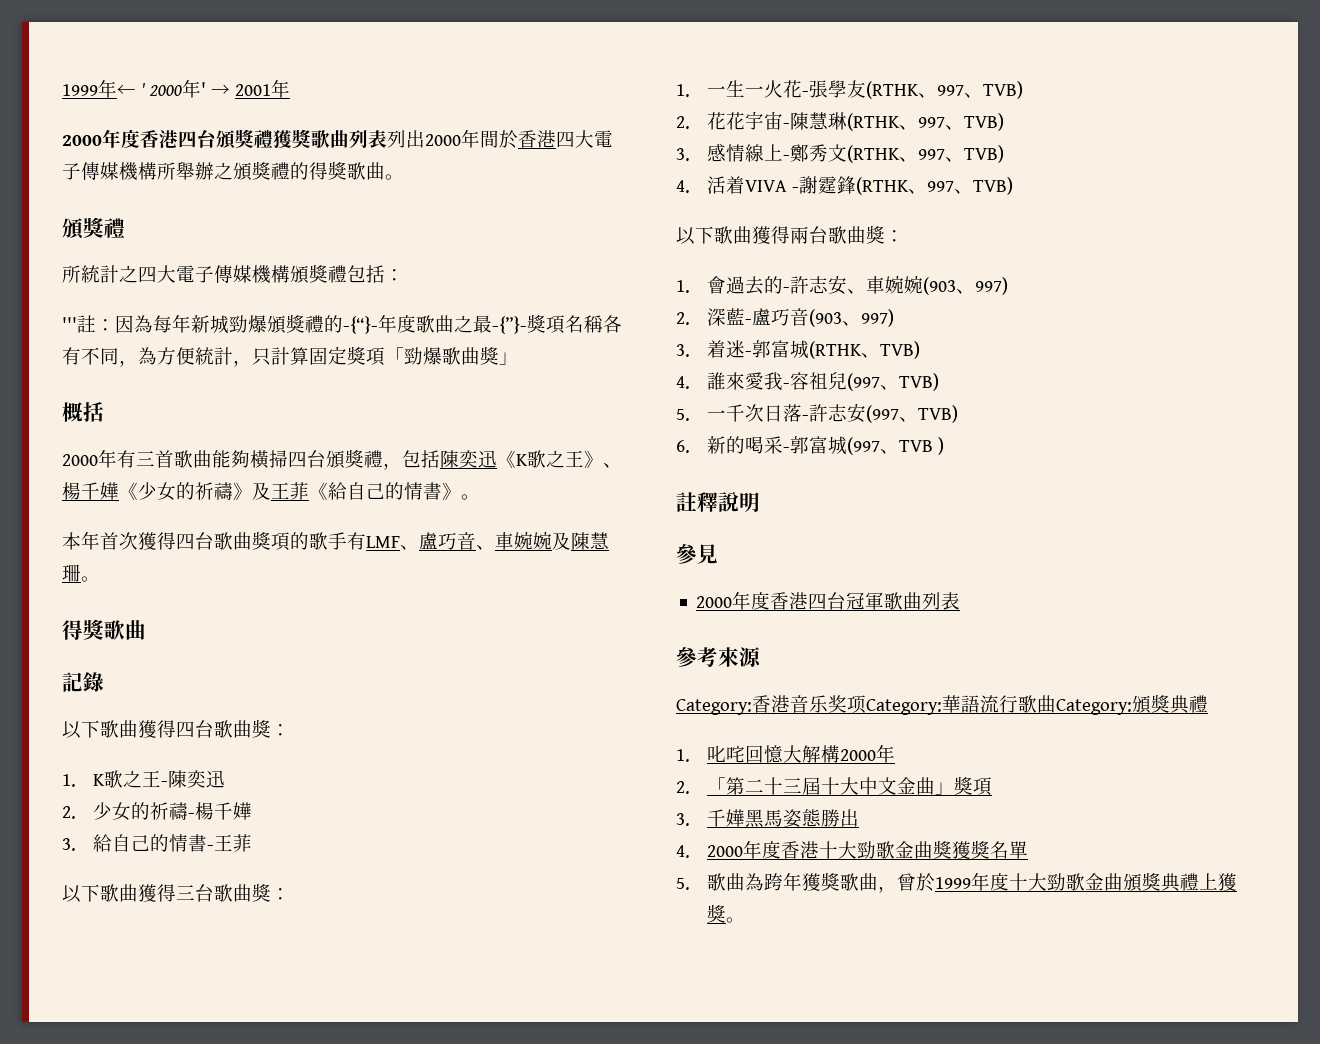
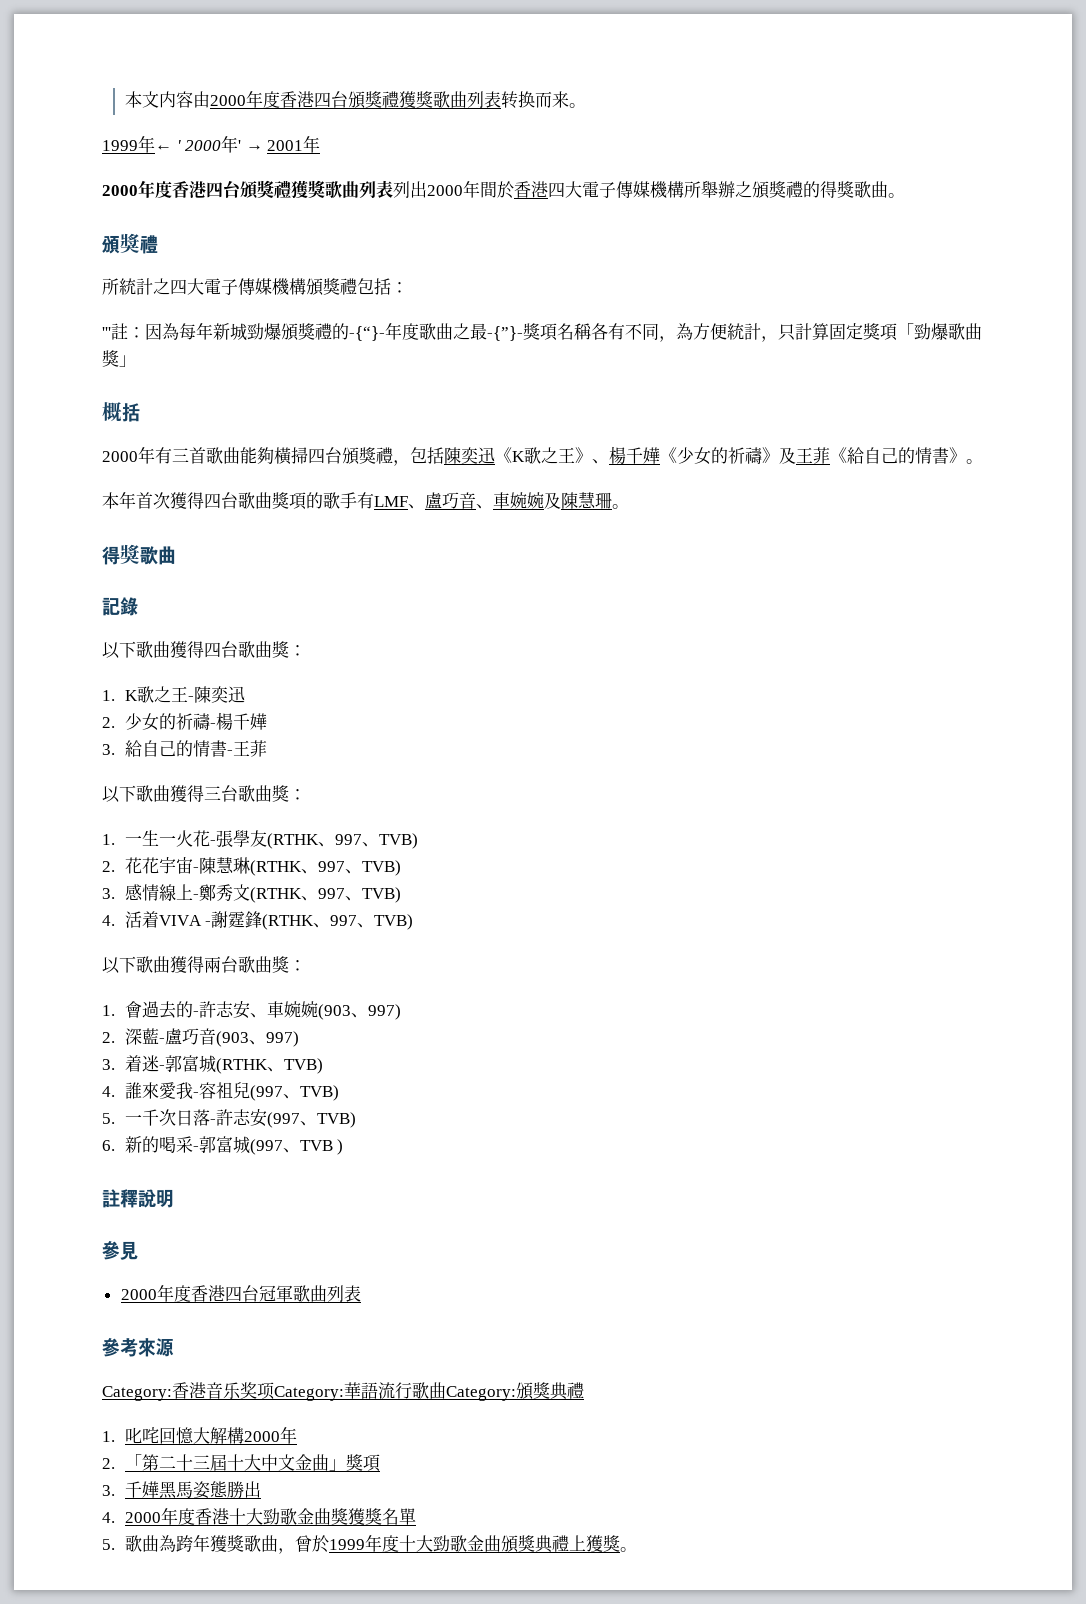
(62, 90) none -> [124,90,586,109] 本文内容由2000年度香港四台頒獎禮獲獎歌曲列表转换而来。 //

